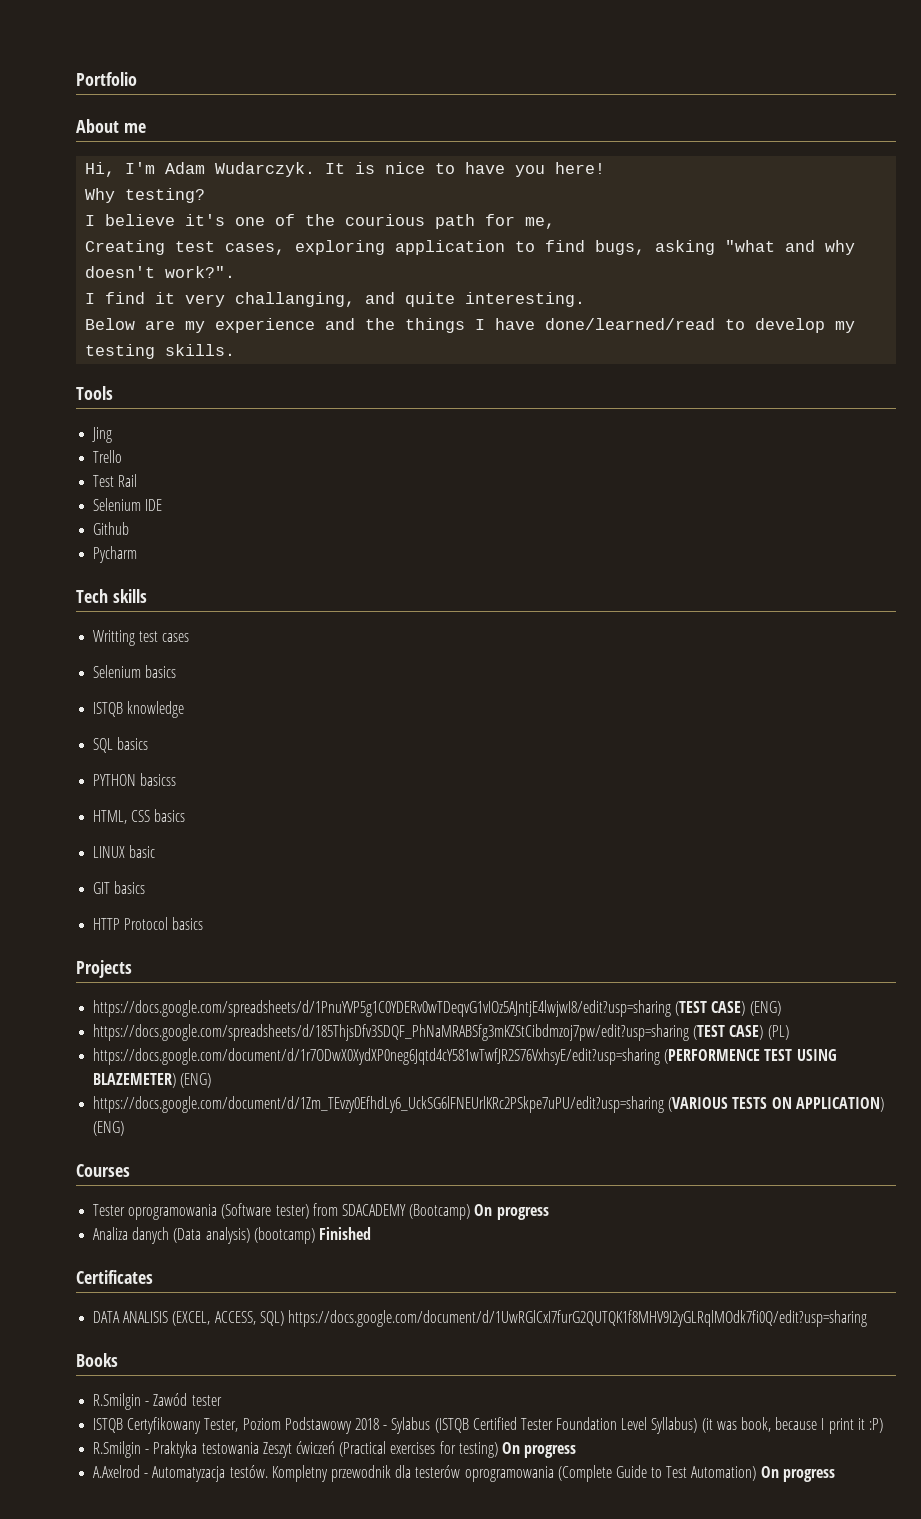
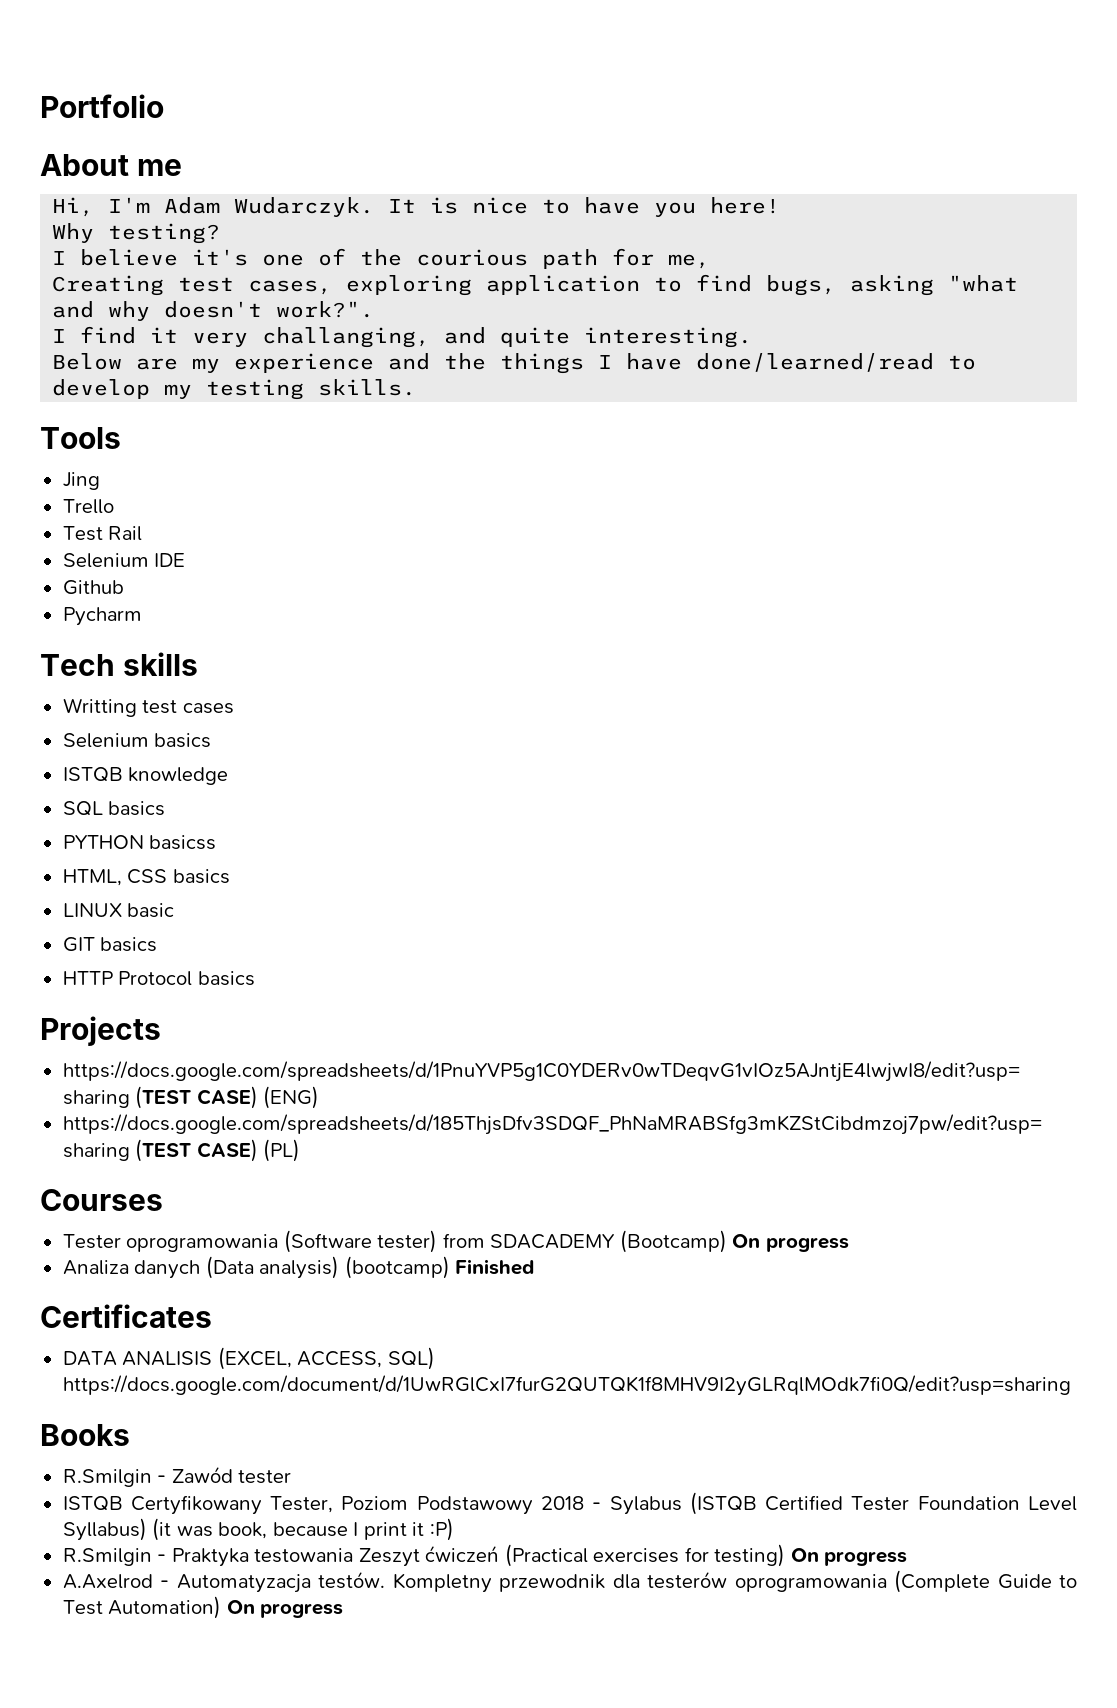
[93,1048,837,1065] [93,1073,212,1088] [93,1096,884,1113] [93,1121,125,1136] // https://docs.google.com/document/d/1r7ODwX0XydXP0neg6Jqtd4cY581wTwfJR2S76VxhsyE/edit?usp=sharing (PERFORMENCE TEST USING BLAZEMETER) (ENG) // https://docs.google.com/document/d/1Zm_TEvzy0EfhdLy6_UckSG6lFNEUrlKRc2PSkpe7uPU/edit?usp=sharing (VARIOUS TESTS ON APPLICATION) (ENG) -> (301, 1150) none

